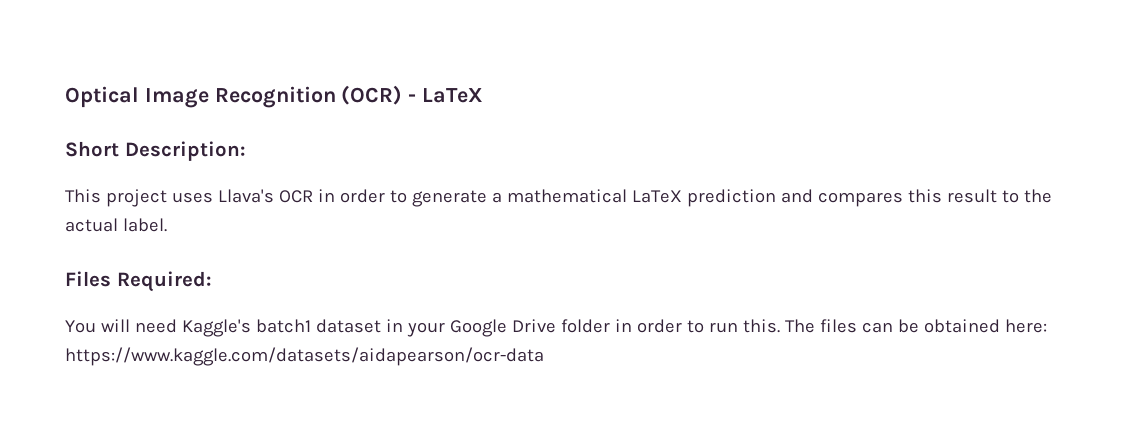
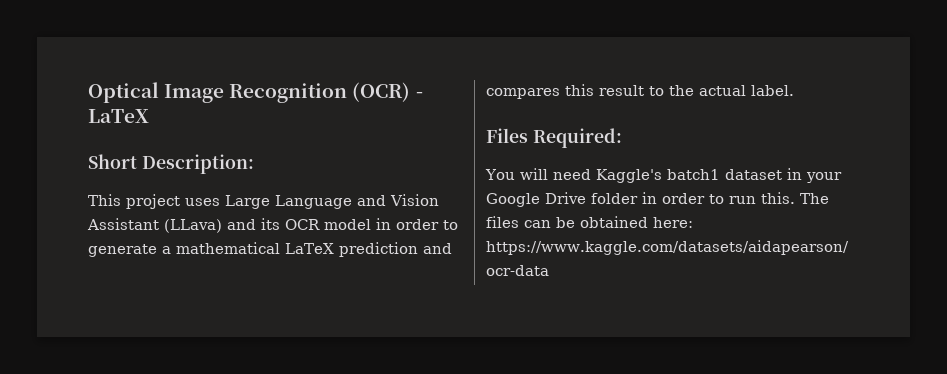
[217,189,313,203] Llava's OCR -> [225,194,439,209] [87,218,371,233] Large Language and Vision Assistant (LLava) and its OCR model

